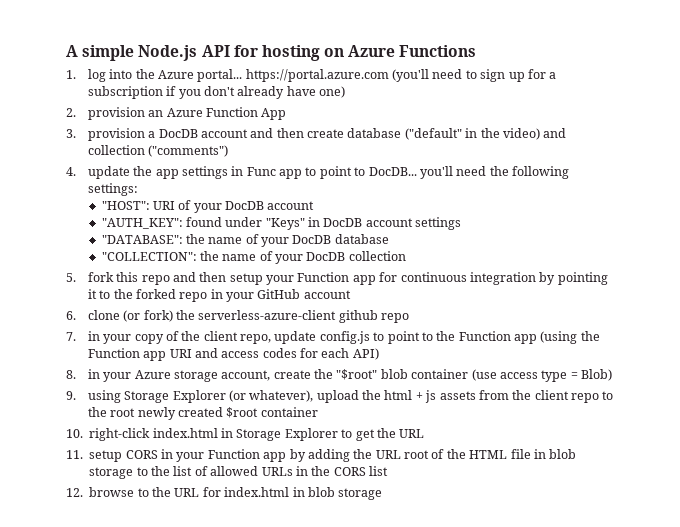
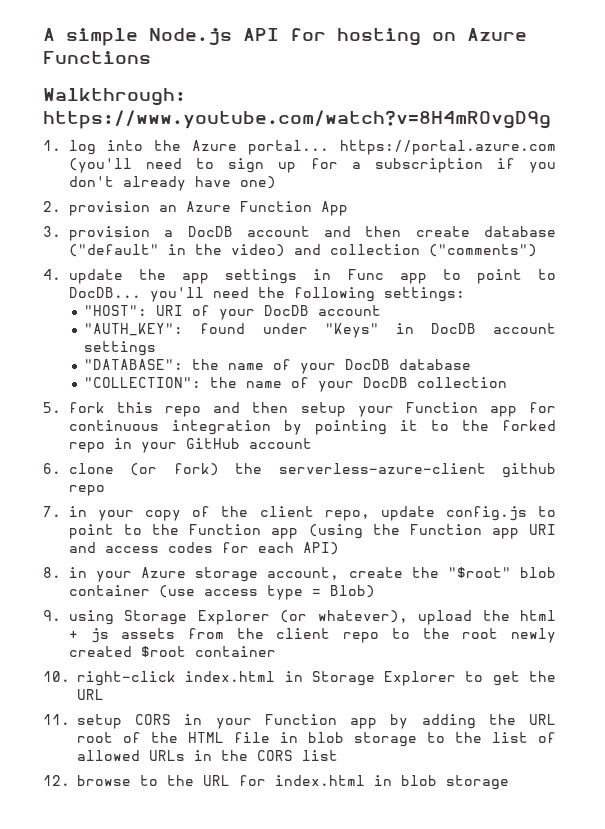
(477, 51) none -> [43,88,186,106] [43,110,551,129] // Walkthrough: https://www.youtube.com/watch?v=8H4mROvgD9g

